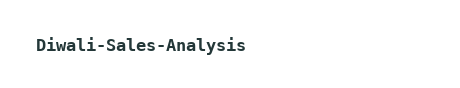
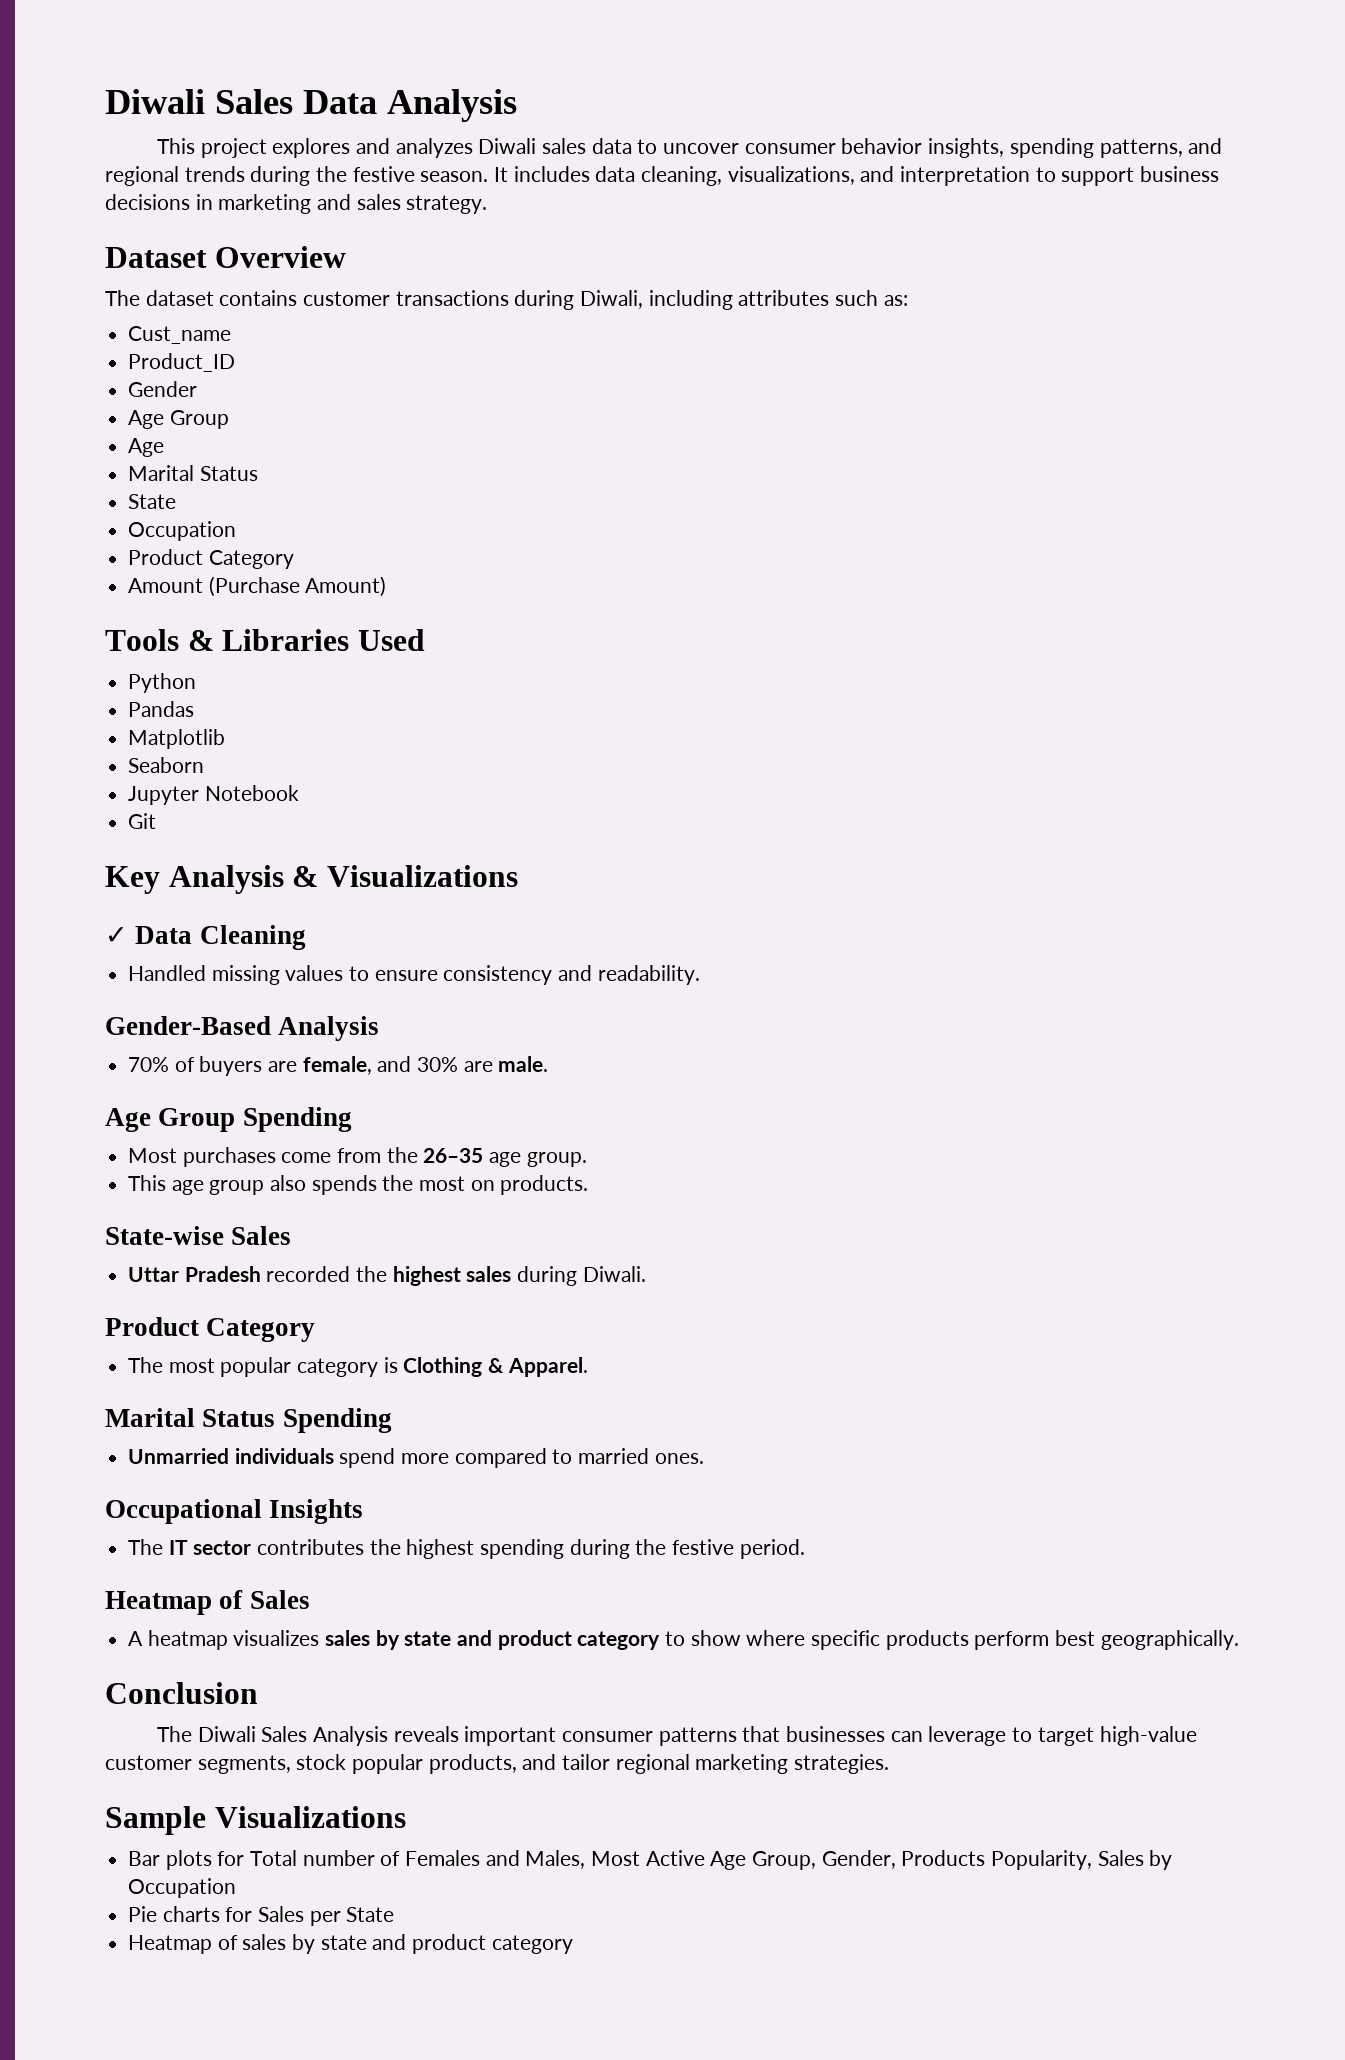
[36,37,246,55] Diwali-Sales-Analysis -> [105,89,517,122] [157,138,1223,158] [105,166,1220,186] [105,194,488,214] [105,246,346,268] [105,290,908,310] [128,326,232,344] [128,353,236,372] [128,381,198,397] [128,410,229,429] [128,438,165,457] [128,465,258,481] [128,494,177,509] [128,521,237,541] [128,549,294,569] [128,576,387,597] [105,629,425,651] [128,673,197,693] [128,701,195,717] [128,729,226,749] [128,757,205,773] [128,785,299,805] [128,813,157,829] [105,865,518,894] [105,925,306,950] [128,965,700,985] [105,1016,380,1041] [128,1056,549,1076] [105,1107,352,1132] [128,1147,587,1167] [128,1175,589,1195] [105,1226,292,1245] [128,1266,646,1286] [105,1317,316,1342] [128,1357,588,1377] [105,1408,392,1433] [128,1448,704,1468] [105,1499,364,1524] [128,1539,805,1559] [105,1590,310,1615] [128,1630,1239,1650] [105,1682,258,1704] [157,1726,1197,1746] [105,1754,890,1774] [105,1806,406,1835] [128,1850,1173,1870] [128,1878,237,1898] [128,1906,395,1926] [128,1934,573,1954] Diwali Sales Data Analysis // This project explores and analyzes Diwali sales data to uncover consumer behavior insights, spending patterns, and regional trends during the festive season. It includes data cleaning, visualizations, and interpretation to support business decisions in marketing and sales strategy. // Dataset Overview // The dataset contains customer transactions during Diwali, including attributes such as: // Cust_name // Product_ID // Gender // Age Group // Age // Marital Status // State // Occupation // Product Category // Amount (Purchase Amount) // Tools & Libraries Used // Python // Pandas // Matplotlib // Seaborn // Jupyter Notebook // Git // Key Analysis & Visualizations // ✓ Data Cleaning // Handled missing values to ensure consistency and readability. // Gender-Based Analysis // 70% of buyers are female, and 30% are male. // Age Group Spending // Most purchases come from the 26–35 age group. // This age group also spends the most on products. // State-wise Sales // Uttar Pradesh recorded the highest sales during Diwali. // Product Category // The most popular category is Clothing & Apparel. // Marital Status Spending // Unmarried individuals spend more compared to married ones. // Occupational Insights // The IT sector contributes the highest spending during the festive period. // Heatmap of Sales // A heatmap visualizes sales by state and product category to show where specific products perform best geographically. // Conclusion // The Diwali Sales Analysis reveals important consumer patterns that businesses can leverage to target high-value customer segments, stock popular products, and tailor regional marketing strategies. // Sample Visualizations // Bar plots for Total number of Females and Males, Most Active Age Group, Gender, Products Popularity, Sales by Occupation // Pie charts for Sales per State // Heatmap of sales by state and product category

